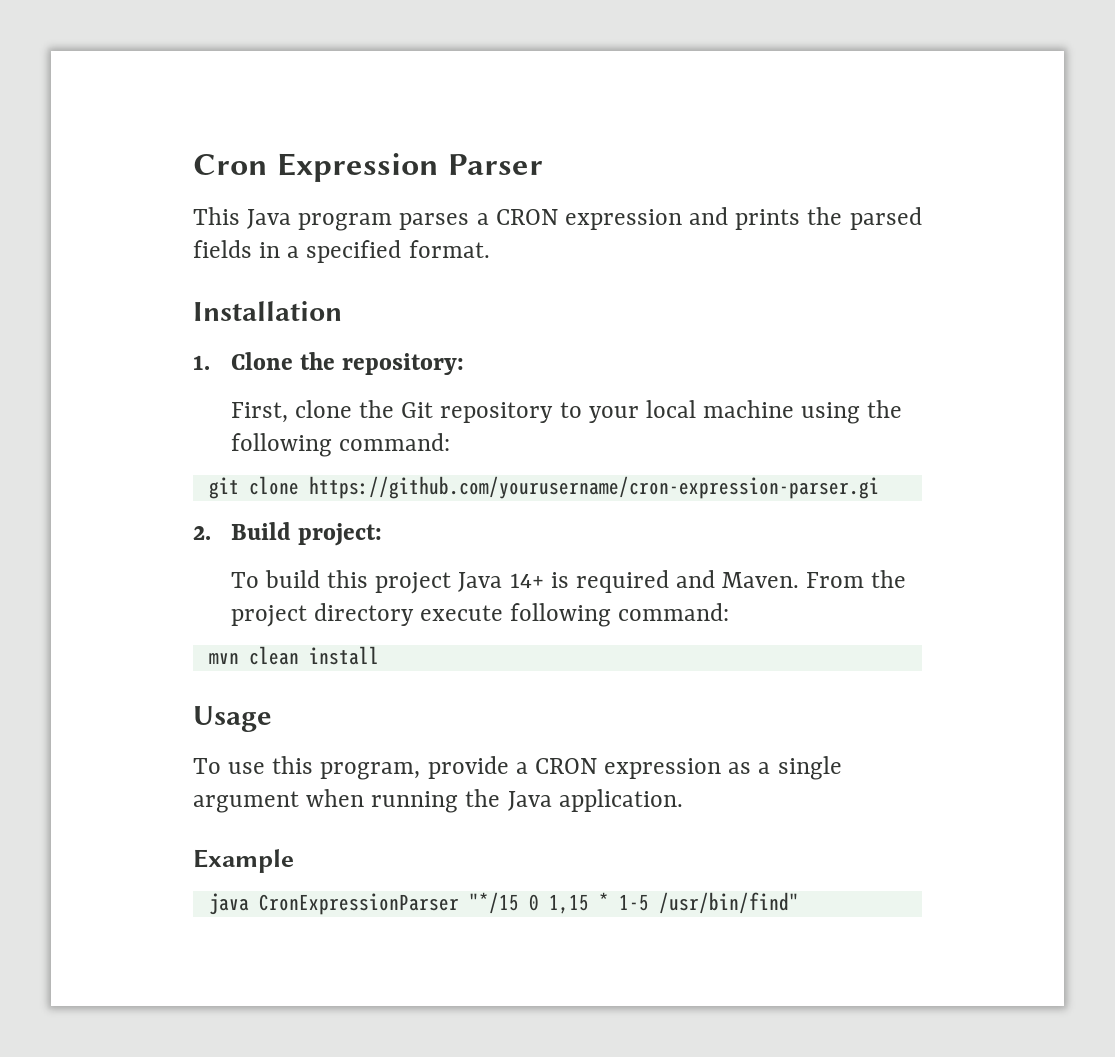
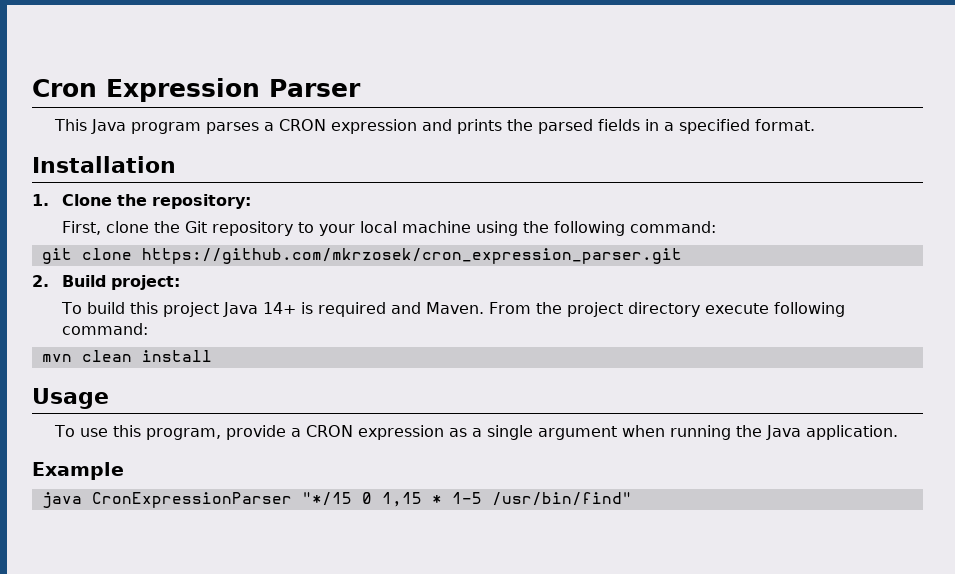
[308,476,879,499] https://github.com/yourusername/cron-expression-parser.gi -> [141,248,682,264] https://github.com/mkrzosek/cron_expression_parser.git

